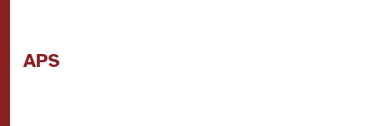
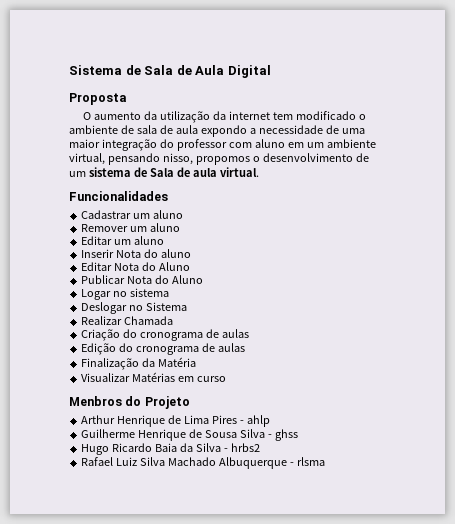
[23,54,60,67] APS -> [69,65,271,78] [69,93,127,105] [83,111,367,123] [69,125,365,137] [69,139,376,151] [69,153,369,165] [69,167,259,177] [69,191,168,201] [81,210,184,219] [81,223,181,232] [81,236,165,245] [81,249,192,258] [81,262,191,271] [81,275,204,284] [81,288,170,300] [81,302,188,314] [81,316,174,325] [81,329,249,341] [81,343,245,355] [81,357,197,370] [81,372,227,382] [69,396,190,409] [81,415,270,427] [81,429,298,441] [81,443,260,455] [81,457,325,469] Sistema de Sala de Aula Digital // Proposta // O aumento da utilização da internet tem modificado o ambiente de sala de aula expondo a necessidade de uma maior integração do professor com aluno em um ambiente virtual, pensando nisso, propomos o desenvolvimento de um sistema de Sala de aula virtual. // Funcionalidades // Cadastrar um aluno // Remover um aluno // Editar um aluno // Inserir Nota do aluno // Editar Nota do Aluno // Publicar Nota do Aluno // Logar no sistema // Deslogar no Sistema // Realizar Chamada // Criação do cronograma de aulas // Edição do cronograma de aulas // Finalização da Matéria // Visualizar Matérias em curso // Menbros do Projeto // Arthur Henrique de Lima Pires - ahlp // Guilherme Henrique de Sousa Silva - ghss // Hugo Ricardo Baia da Silva - hrbs2 // Rafael Luiz Silva Machado Albuquerque - rlsma

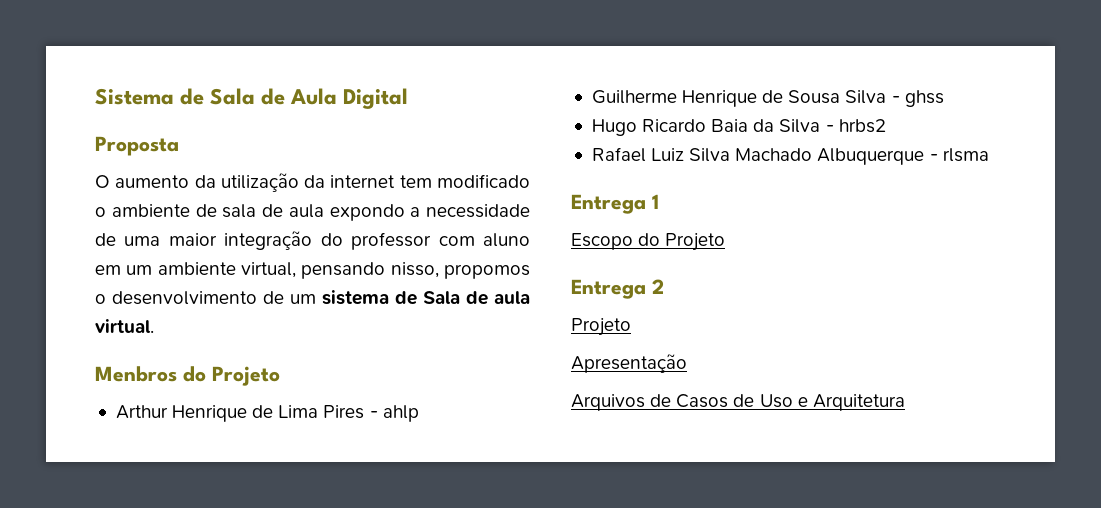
[69,191,168,201] [81,210,184,219] [81,223,181,232] [81,236,165,245] [81,249,192,258] [81,262,191,271] [81,275,204,284] [81,288,170,300] [81,302,188,314] [81,316,174,325] [81,329,249,341] [81,343,245,355] [81,357,197,370] [81,372,227,382] // Funcionalidades // Cadastrar um aluno // Remover um aluno // Editar um aluno // Inserir Nota do aluno // Editar Nota do Aluno // Publicar Nota do Aluno // Logar no sistema // Deslogar no Sistema // Realizar Chamada // Criação do cronograma de aulas // Edição do cronograma de aulas // Finalização da Matéria // Visualizar Matérias em curso -> (154, 326) none
(325, 461) none -> [571,194,659,214] [571,233,726,251] [571,279,664,299] [571,318,631,336] [571,354,687,373] [571,394,905,411] // Entrega 1 // Escopo do Projeto // Entrega 2 // Projeto // Apresentação // Arquivos de Casos de Uso e Arquitetura

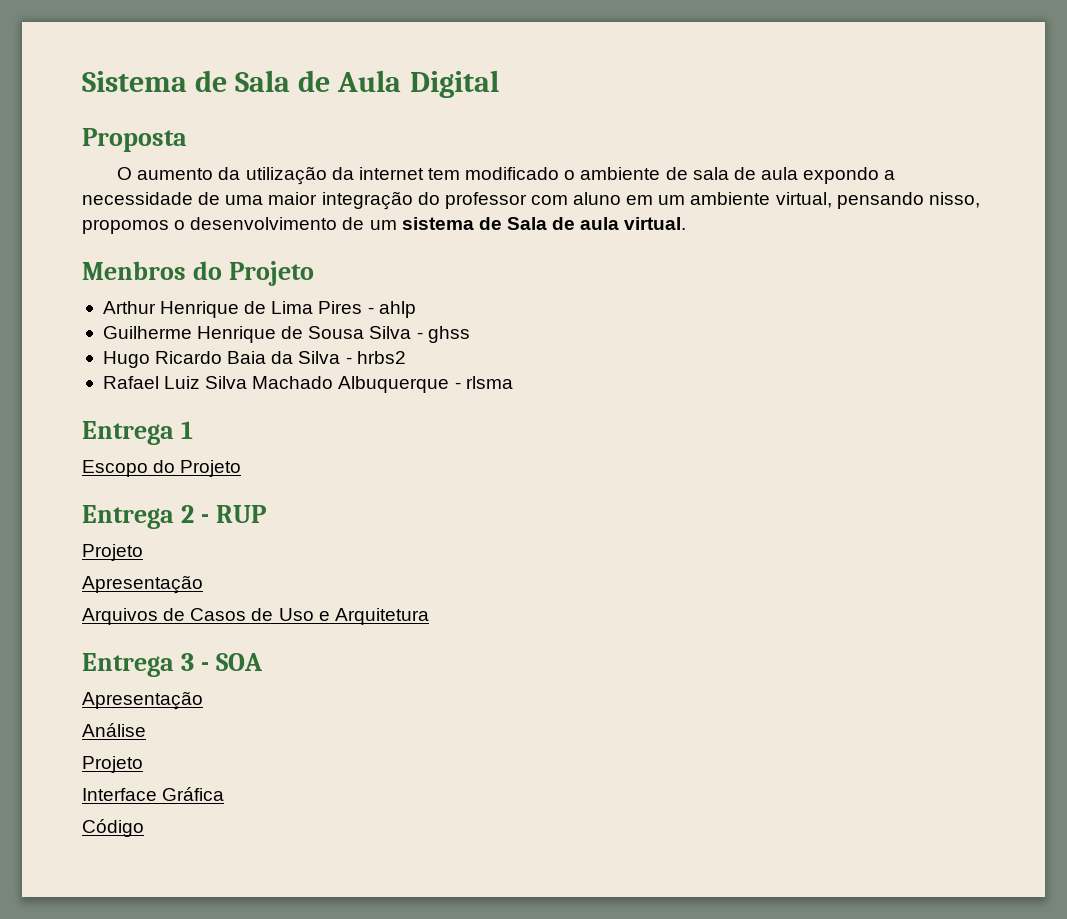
(664, 286) none -> [201,505,267,523] - RUP
(905, 402) none -> [82,653,264,677] [82,691,203,710] [82,723,146,737] [82,756,143,773] [82,787,225,801] [82,819,144,837] // Entrega 3 - SOA // Apresentação // Análise // Projeto // Interface Gráfica // Código

